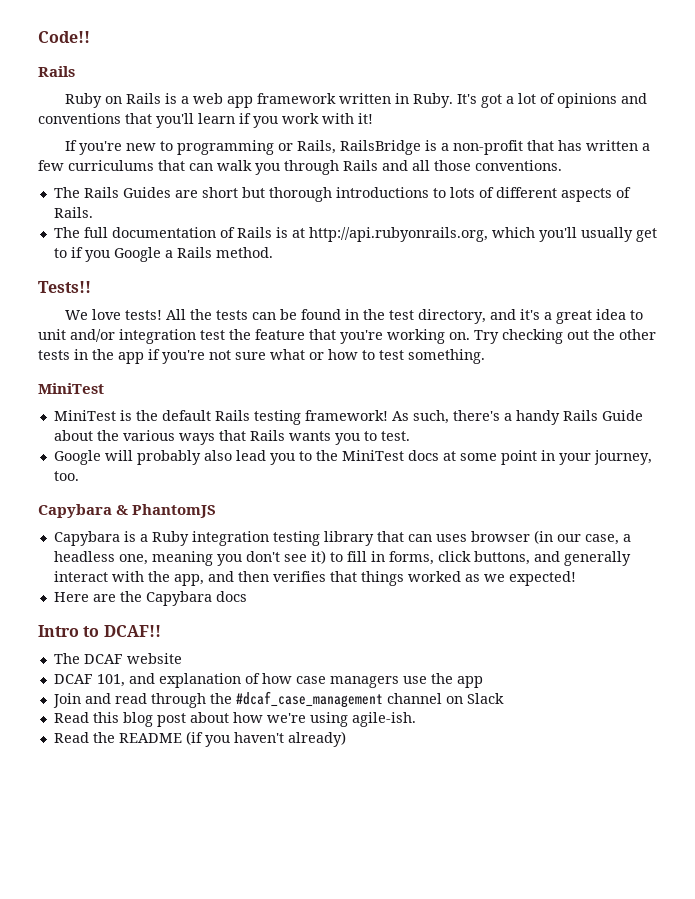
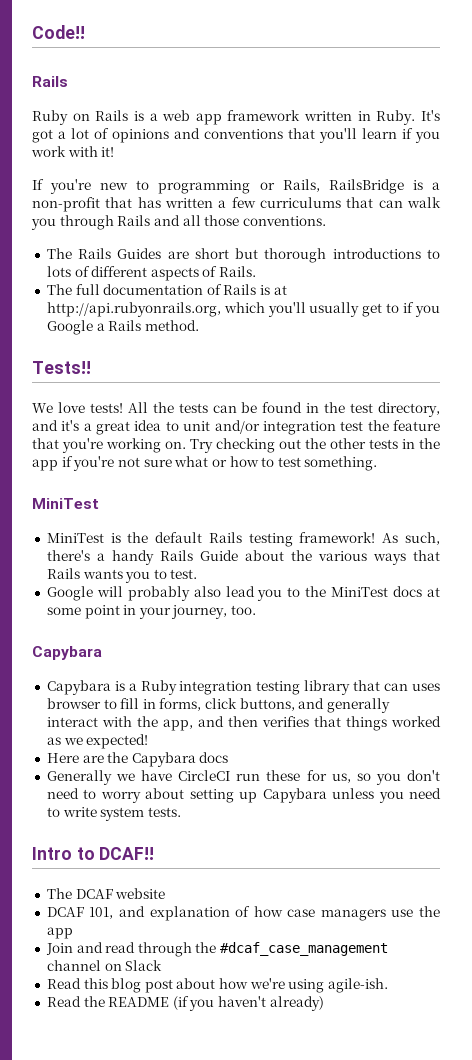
[116,504,217,518] & PhantomJS -> (102, 653) none
[533,530,631,545] [53,550,326,566] (in our case, a headless one, meaning you don't see it) -> (101, 703) none
(247, 596) none -> [46,770,441,785] [46,788,441,803] [46,807,181,821] // Generally we have CircleCI run these for us, so you don't need to worry about setting up Capybara unless you need to write system tests.

